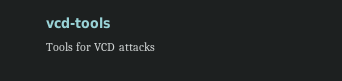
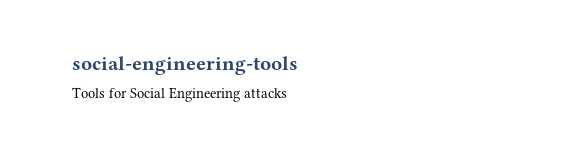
[46,17,111,29] vcd-tools -> [72,56,298,75] social-engineering-tools
[94,43,116,51] VCD -> [130,87,240,102] Social Engineering

